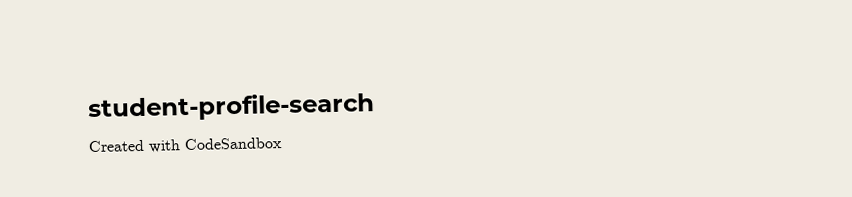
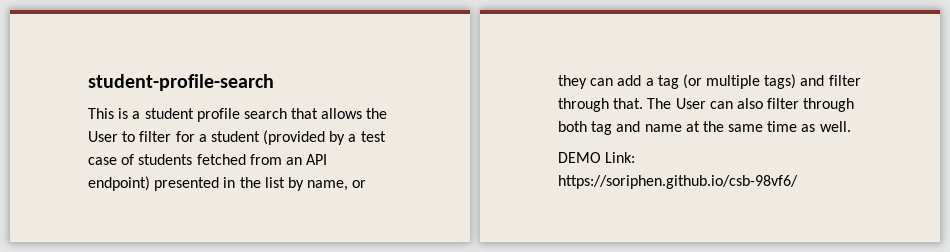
[88,137,283,153] Created with CodeSandbox -> [88,108,388,122] [88,130,386,145] [88,154,328,165] [88,176,367,191] [558,74,861,89] [558,98,855,112] [558,121,851,135] [558,152,636,163] [558,175,798,189] This is a student profile search that allows the User to filter for a student (provided by a test case of students fetched from an API endpoint) presented in the list by name, or they can add a tag (or multiple tags) and filter through that. The User can also filter through both tag and name at the same time as well. // DEMO Link: https://soriphen.github.io/csb-98vf6/

